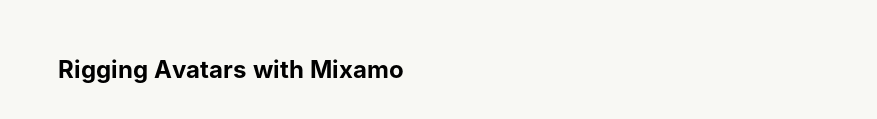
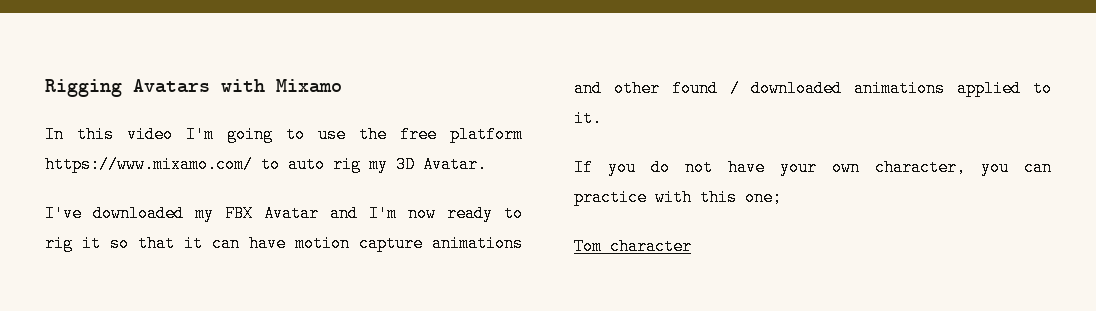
(405, 68) none -> [45,126,523,143] [45,156,487,173] [45,205,523,222] [45,235,523,252] [574,80,1052,97] [574,110,602,127] [574,159,1052,176] [574,189,782,206] [574,238,692,255] // In this video I'm going to use the free platform https://www.mixamo.com/ to auto rig my 3D Avatar. // I've downloaded my FBX Avatar and I'm now ready to rig it so that it can have motion capture animations and other found / downloaded animations applied to it. // If you do not have your own character, you can practice with this one; // Tom character

